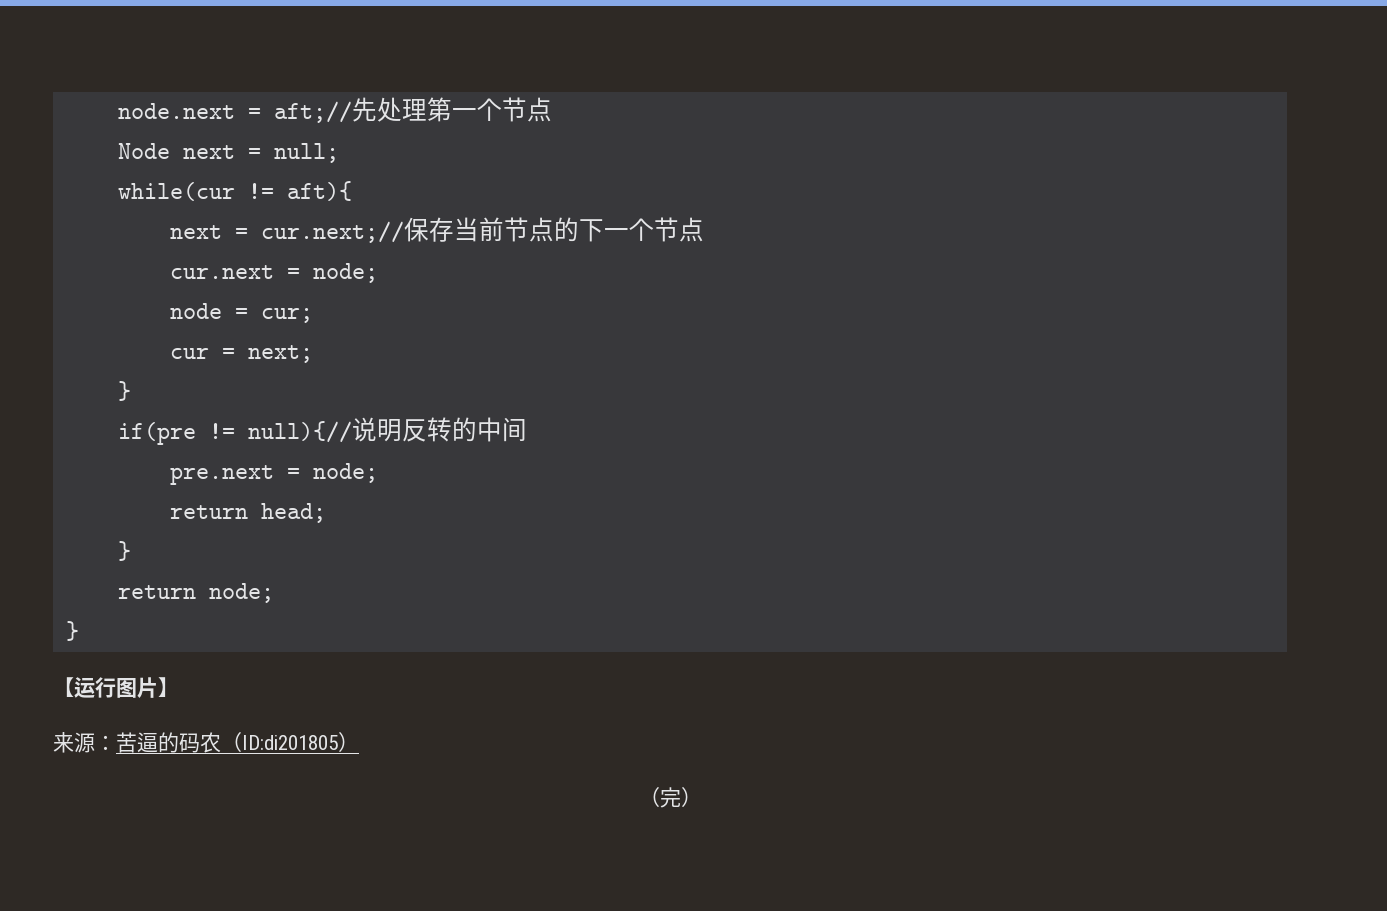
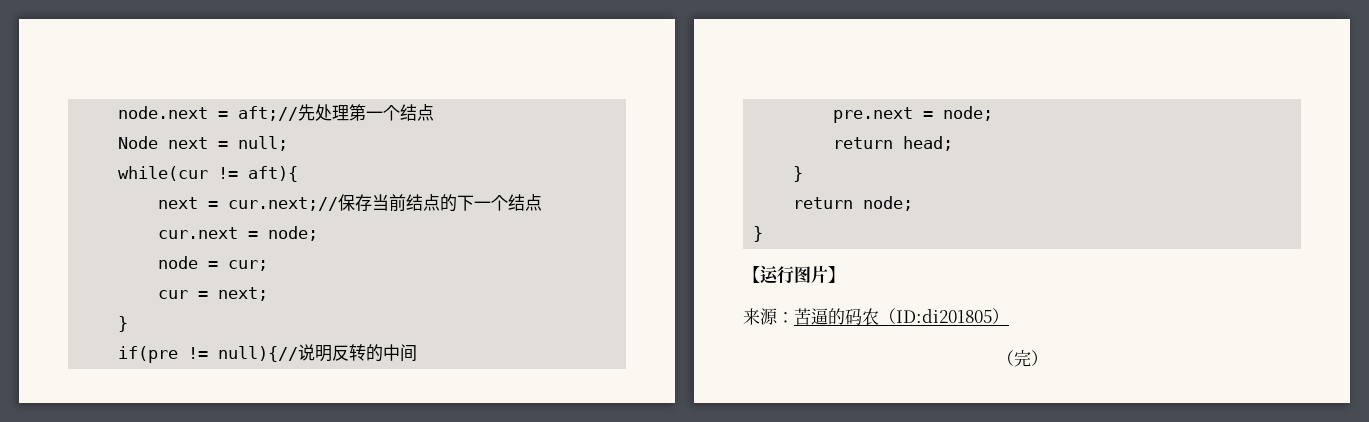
[501,97,527,122] 节 -> [400,104,418,121] 结
[503,217,529,242] 节 -> [406,194,424,211] 结
[653,217,679,242] 节 -> [508,194,526,211] 结

